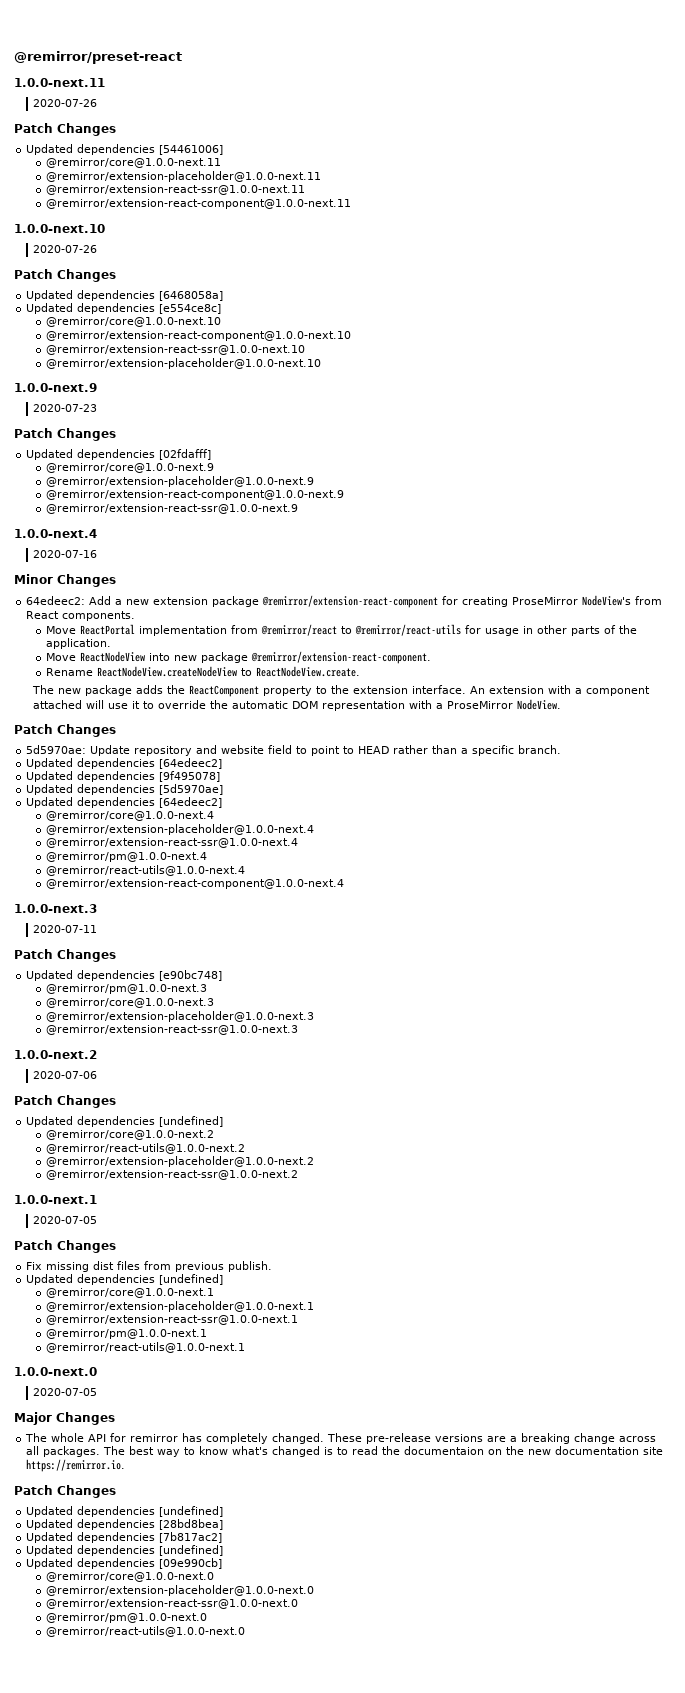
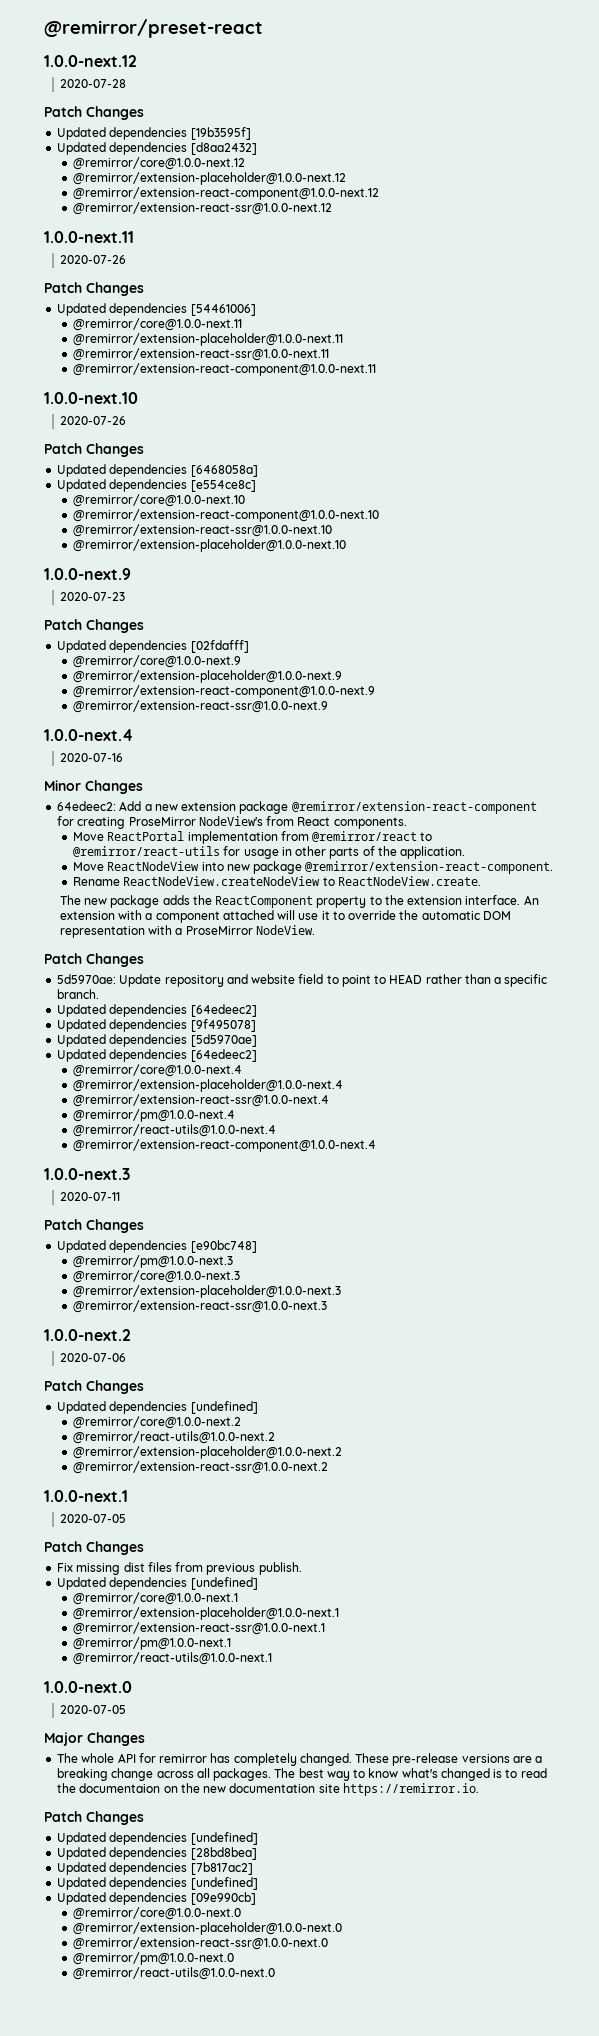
(182, 57) none -> [44,55,137,67] [60,79,127,88] [44,106,144,120] [57,127,251,140] [57,142,257,155] [73,157,246,170] [73,172,347,185] [73,187,380,200] [73,202,333,215] // 1.0.0-next.12 // 2020-07-28 // Patch Changes // Updated dependencies [19b3595f] // Updated dependencies [d8aa2432] // @remirror/core@1.0.0-next.12 // @remirror/extension-placeholder@1.0.0-next.12 // @remirror/extension-react-component@1.0.0-next.12 // @remirror/extension-react-ssr@1.0.0-next.12

